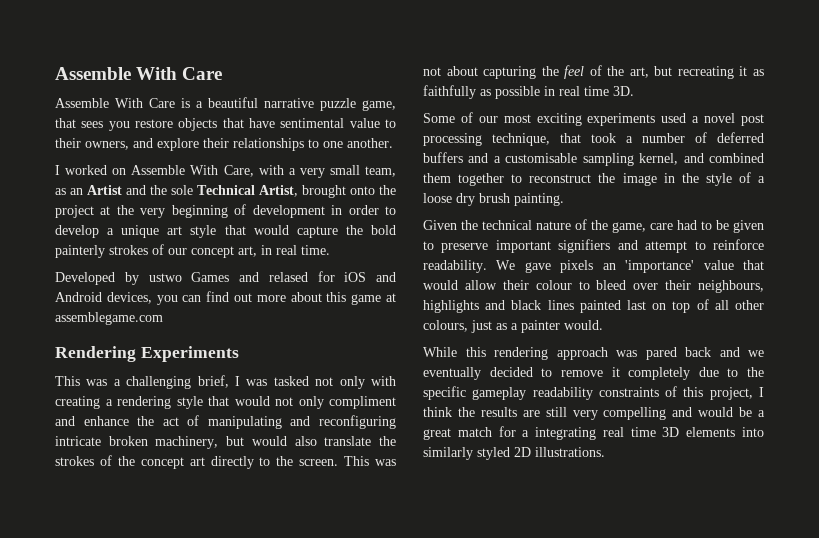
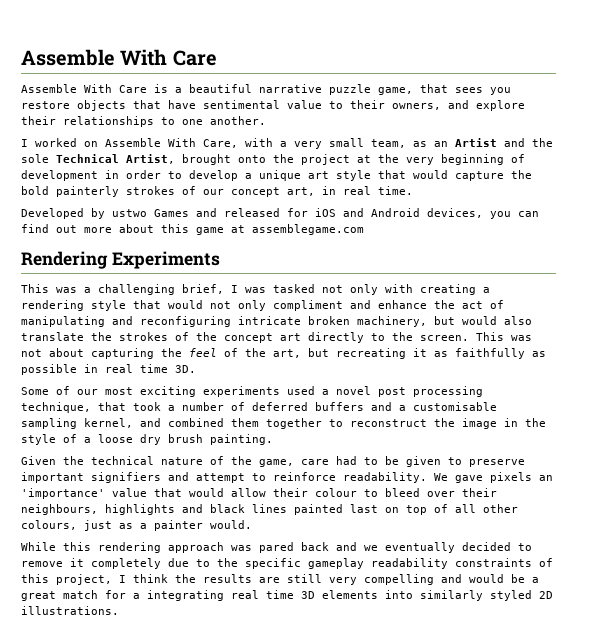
[268,272,308,282] relased -> [224,208,280,217] released

